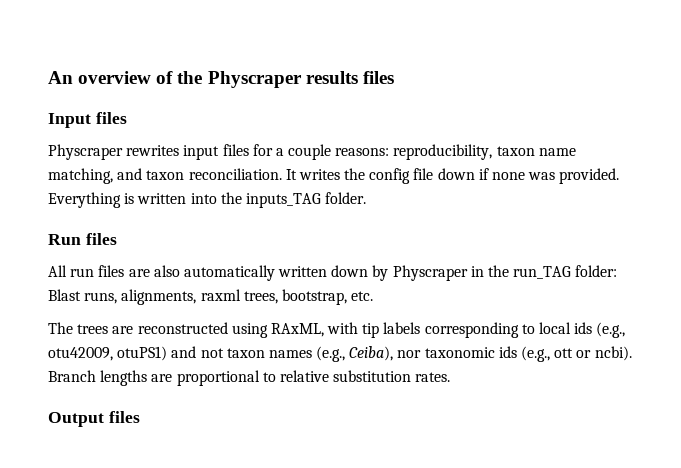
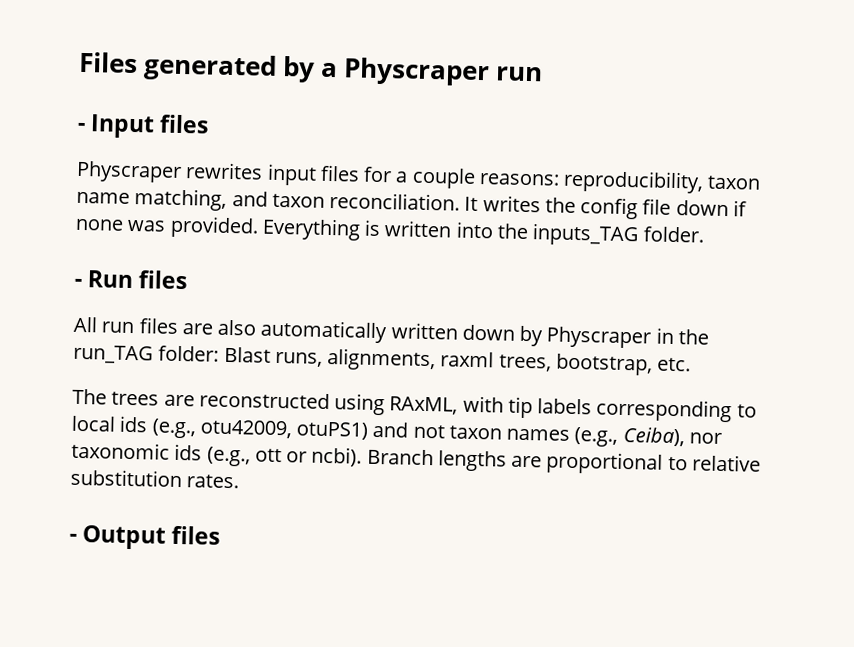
[48,71,394,88] An overview of the Physcraper results files // -> [79,51,544,87] [77,122,85,132] Files generated by a Physcraper run // -
(367, 198) none -> [74,278,82,288] -
(451, 377) none -> [69,533,77,542] -

